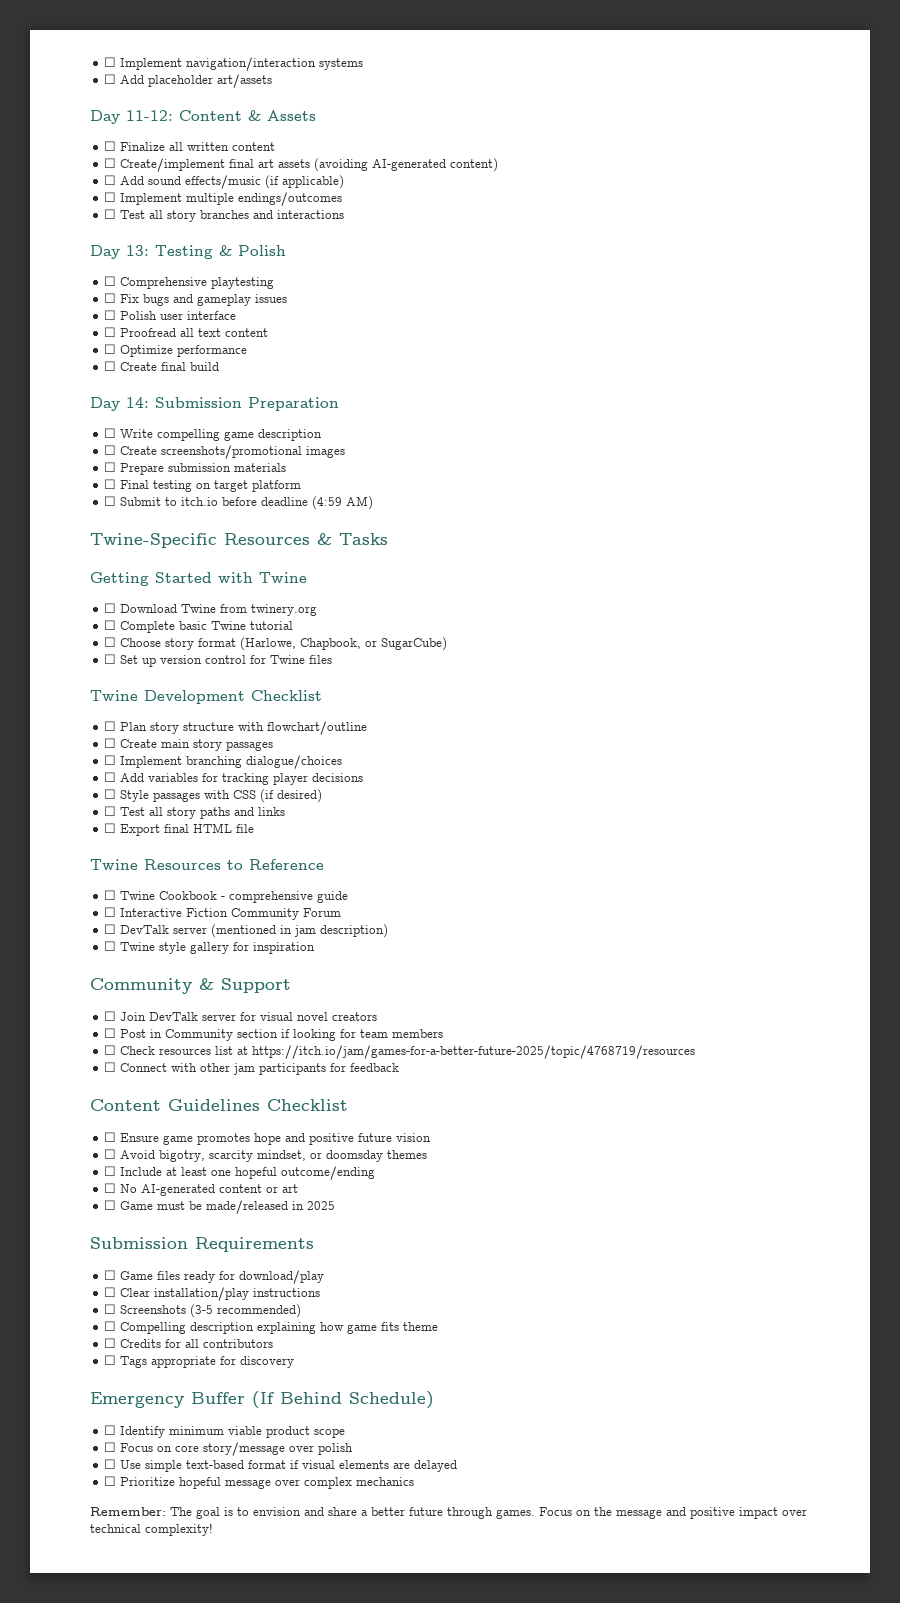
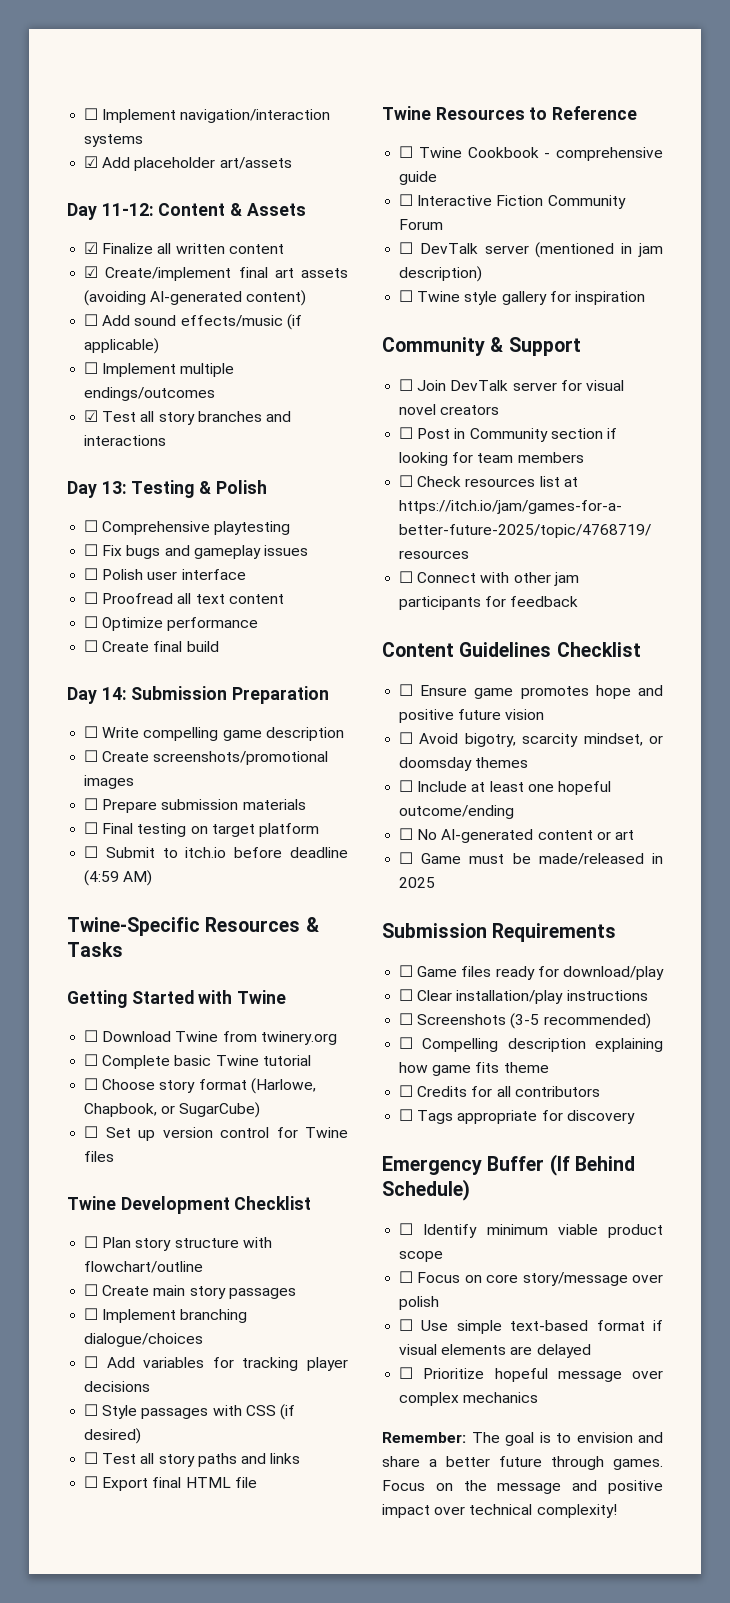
[104,74,117,84] ☐ -> [84,156,99,168] ☑
[104,141,117,151] ☐ -> [84,242,99,254] ☑
[104,158,117,168] ☐ -> [84,266,99,278] ☑
[104,209,117,219] ☐ -> [84,410,99,422] ☑

